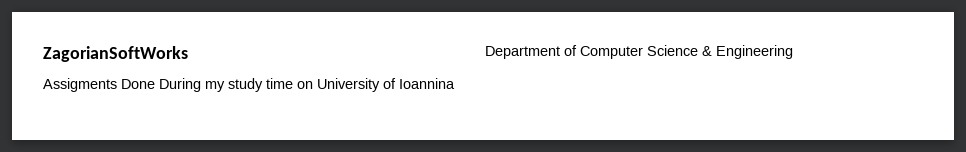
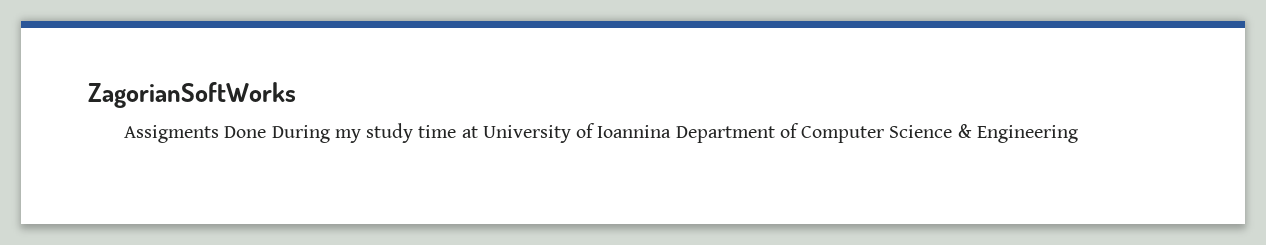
[297,81,313,89] on -> [461,126,478,138] at

